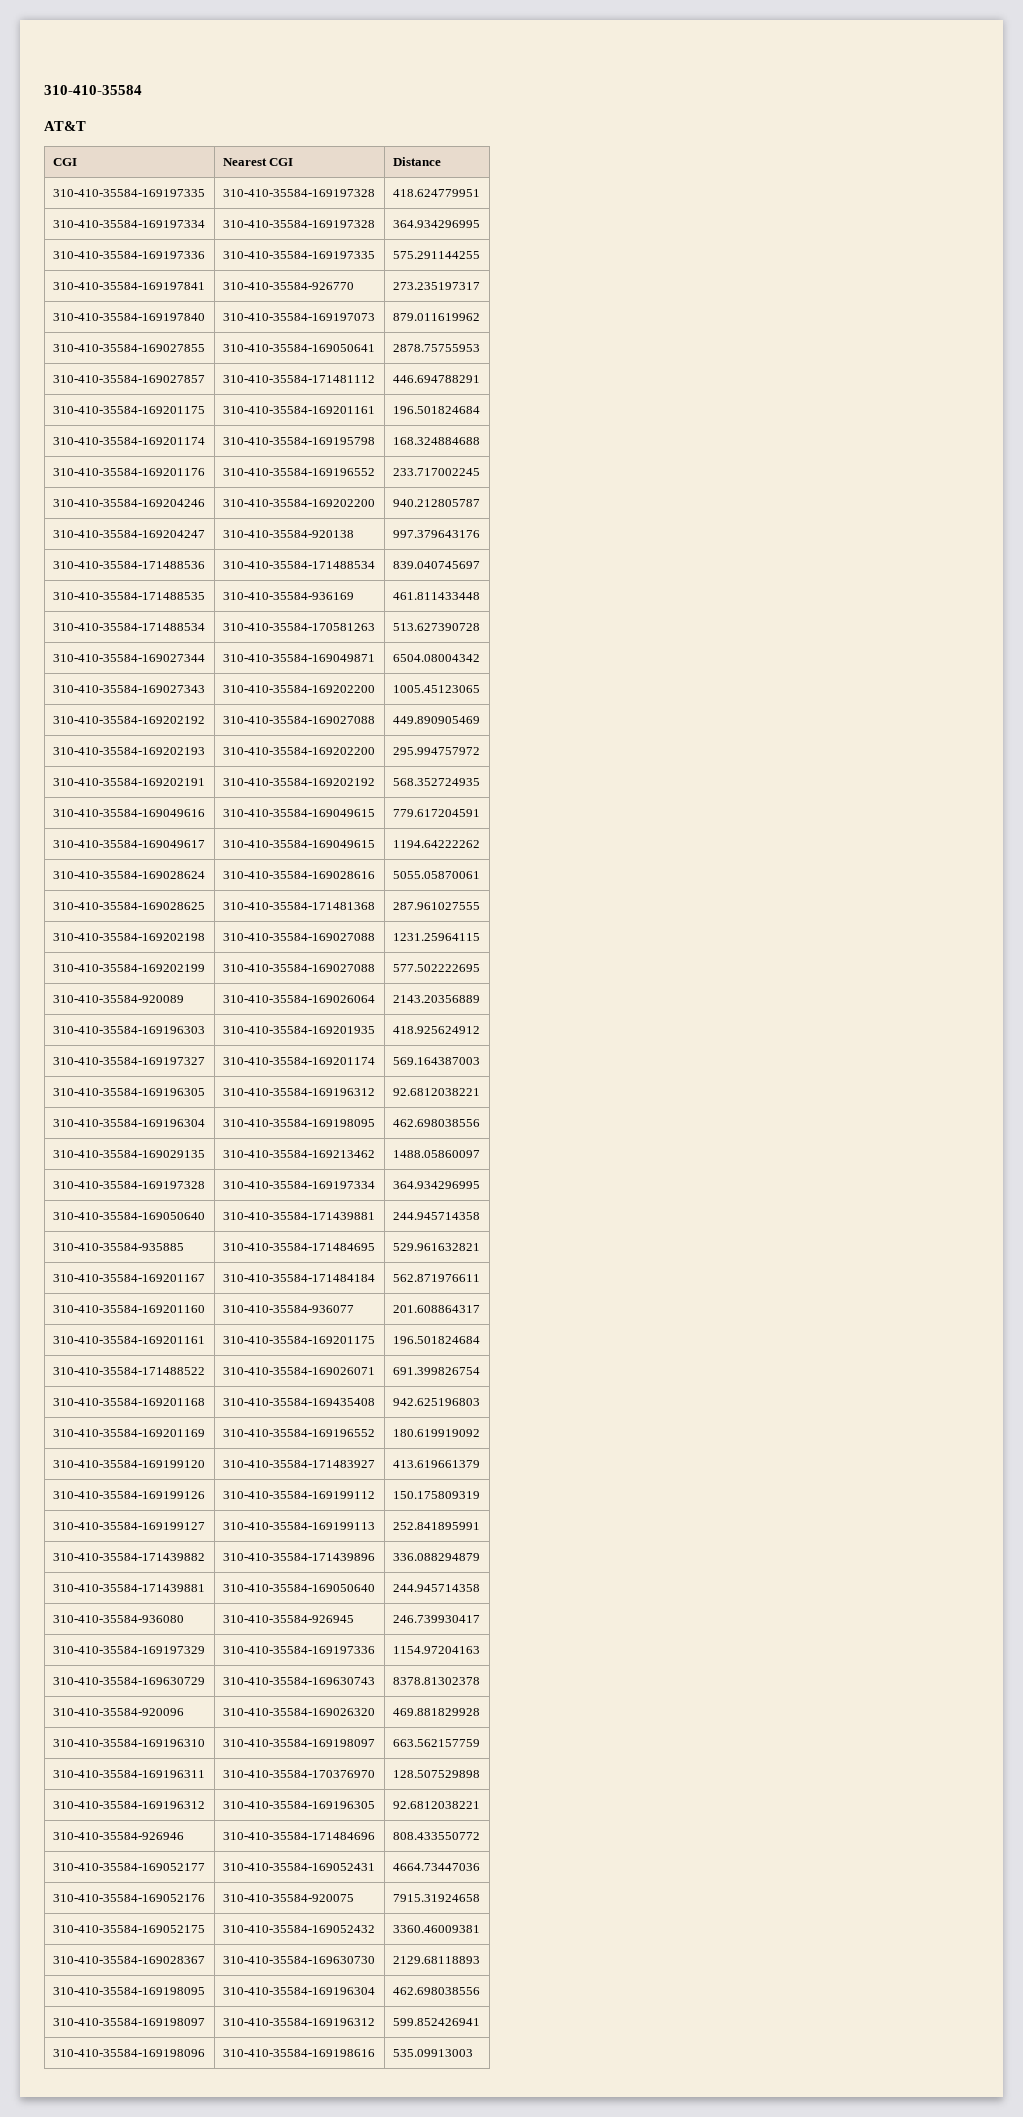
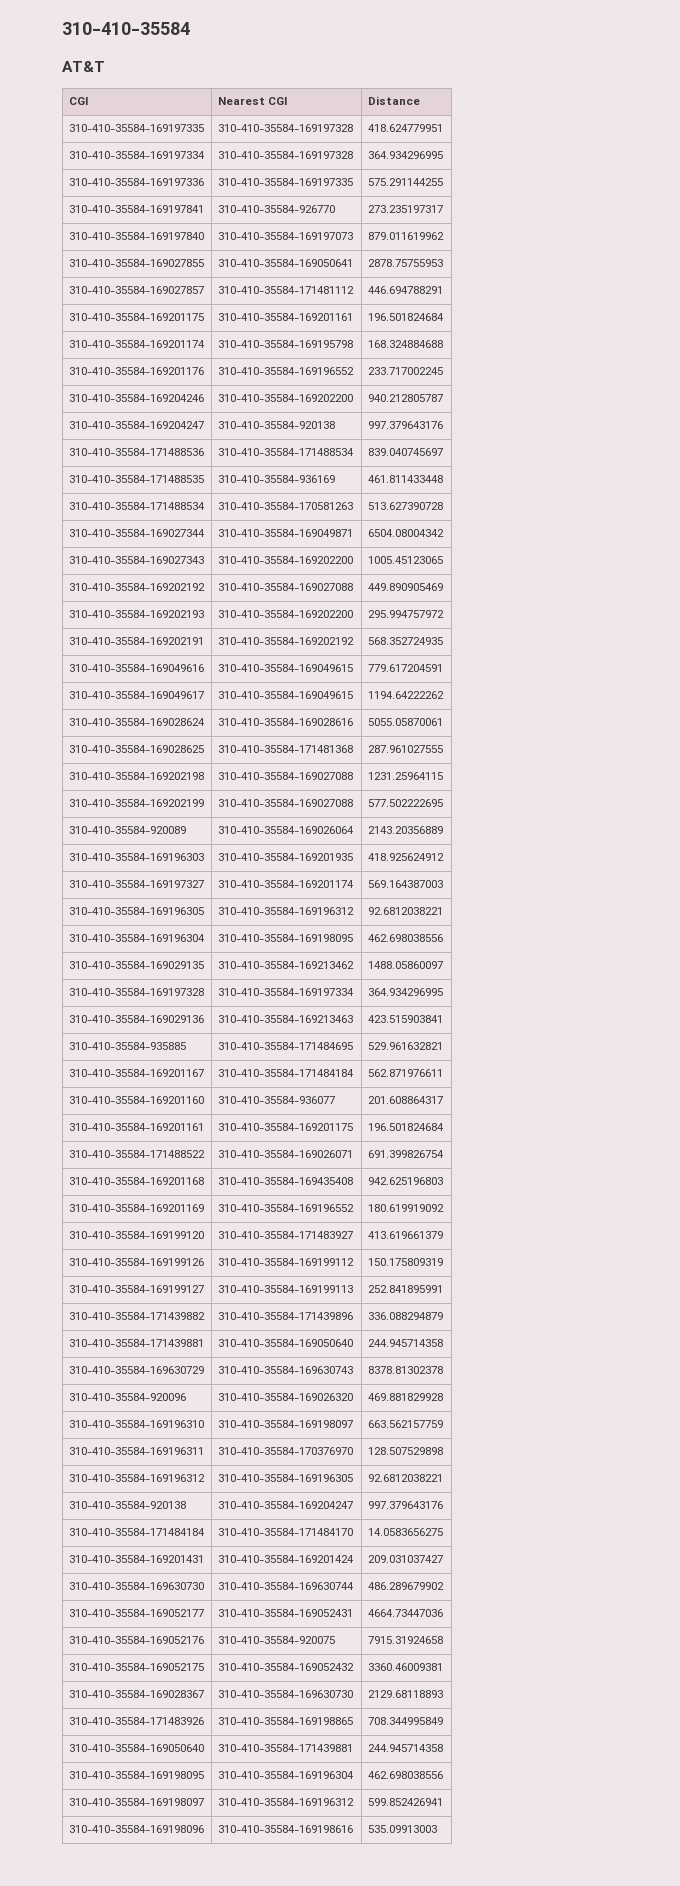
[52,1212,205,1220] [222,1212,375,1220] [392,1212,480,1220] 310-410-35584-169050640 | 310-410-35584-171439881 | 244.945714358 -> [68,1015,204,1023] [217,1015,353,1023] [367,1015,443,1023] 310-410-35584-169029136 | 310-410-35584-169213463 | 423.515903841
[52,1615,184,1623] [222,1615,354,1623] [392,1615,480,1623] [52,1646,205,1654] [222,1646,375,1654] [392,1646,480,1654] // 310-410-35584-936080 | 310-410-35584-926945 | 246.739930417 // 310-410-35584-169197329 | 310-410-35584-169197336 | 1154.97204163 -> (443, 1343) none
[52,1832,184,1840] [222,1832,375,1840] [392,1832,480,1840] 310-410-35584-926946 | 310-410-35584-171484696 | 808.433550772 -> [68,1501,186,1509] [217,1501,353,1509] [367,1501,443,1509] [68,1528,205,1536] [217,1528,353,1536] [367,1528,443,1536] [68,1555,204,1563] [217,1555,354,1563] [367,1555,443,1563] [68,1582,204,1590] [217,1582,354,1590] [367,1582,444,1590] 310-410-35584-920138 | 310-410-35584-169204247 | 997.379643176 // 310-410-35584-171484184 | 310-410-35584-171484170 | 14.0583656275 // 310-410-35584-169201431 | 310-410-35584-169201424 | 209.031037427 // 310-410-35584-169630730 | 310-410-35584-169630744 | 486.289679902
(480, 1960) none -> [68,1717,204,1725] [217,1717,353,1725] [367,1717,443,1725] [68,1744,204,1752] [217,1744,353,1752] [367,1744,443,1752] // 310-410-35584-171483926 | 310-410-35584-169198865 | 708.344995849 // 310-410-35584-169050640 | 310-410-35584-171439881 | 244.945714358

